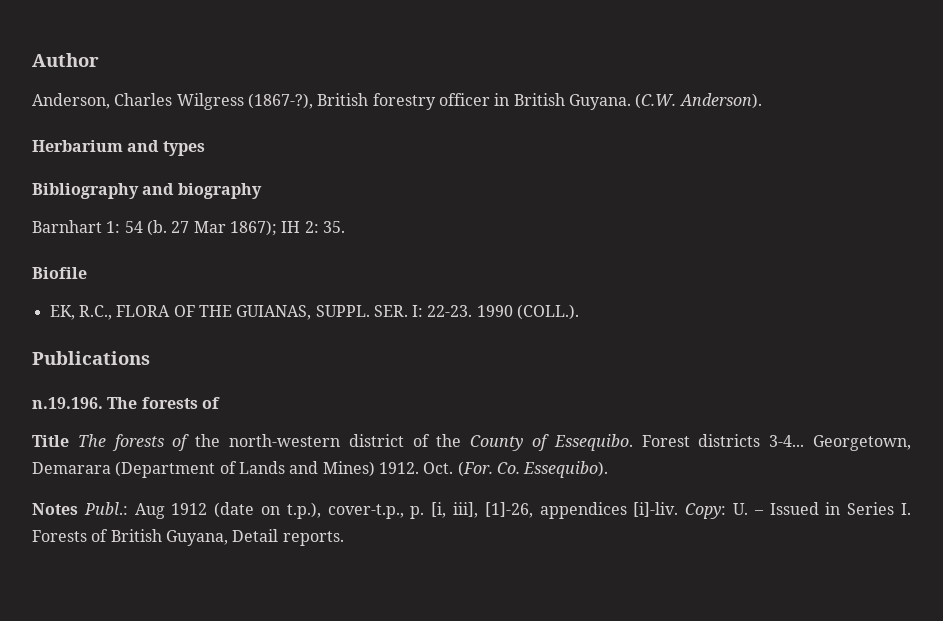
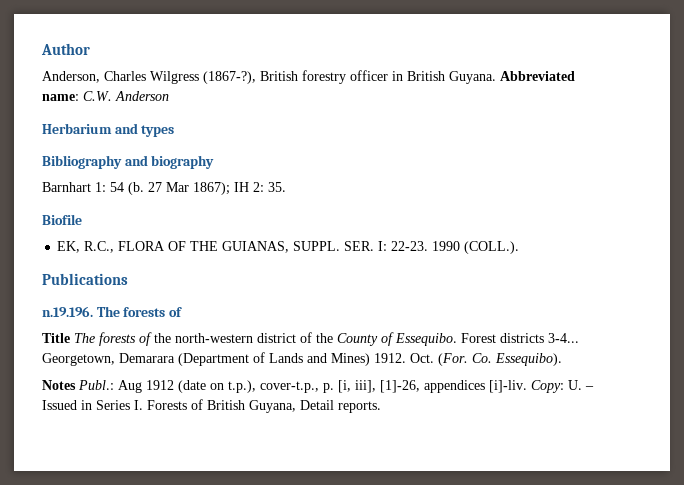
[635,93,762,109] (C.W. Anderson). -> [500,71,575,81] [42,91,169,101] Abbreviated name: C.W. Anderson

